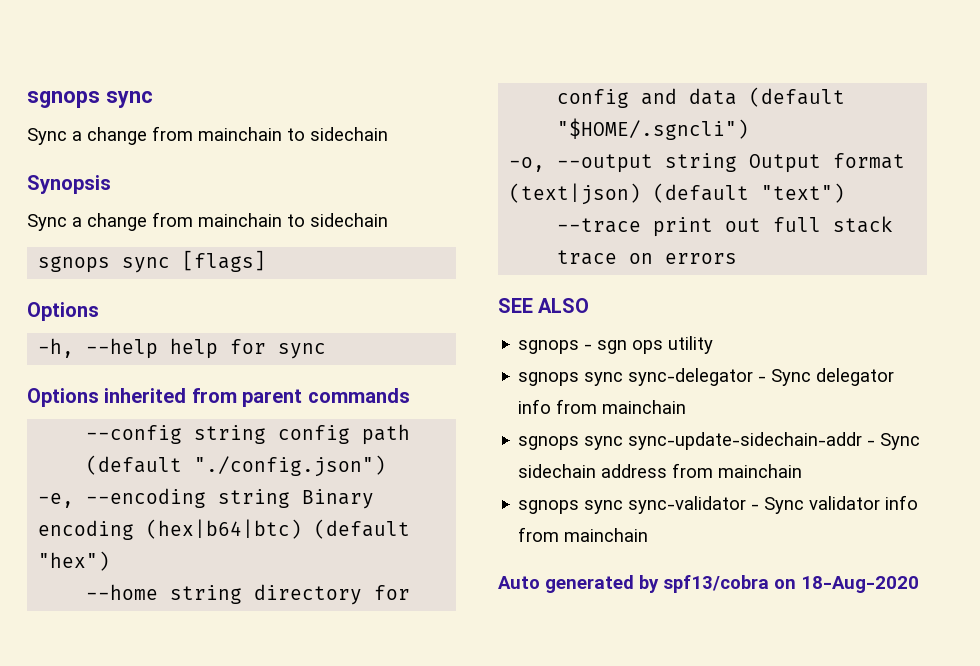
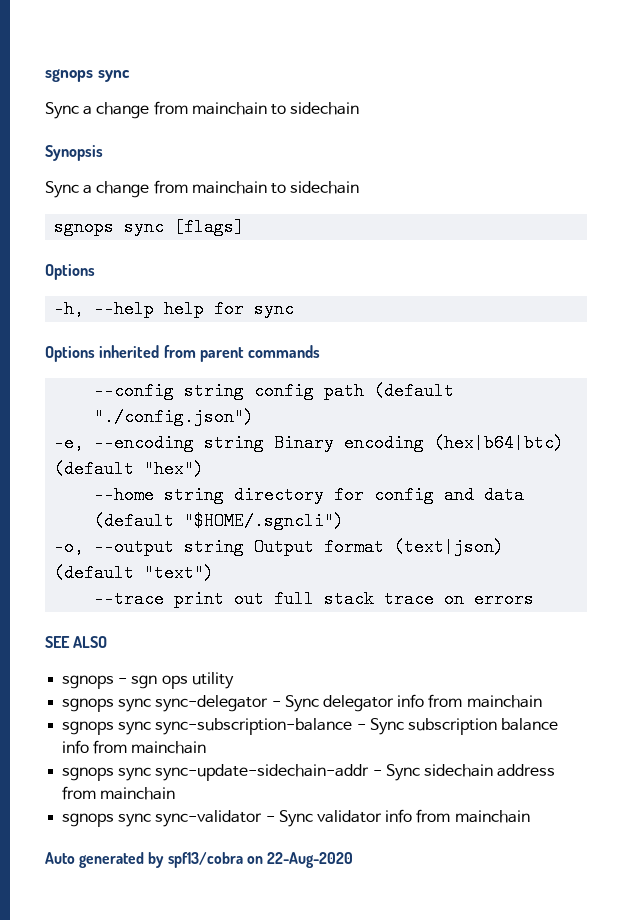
(687, 407) none -> [62,718,559,735] [62,740,207,754] // sgnops sync sync-subscription-balance - Sync subscription balance info from mainchain
[801,576,919,593] 18-Aug-2020 -> [266,852,353,868] 22-Aug-2020

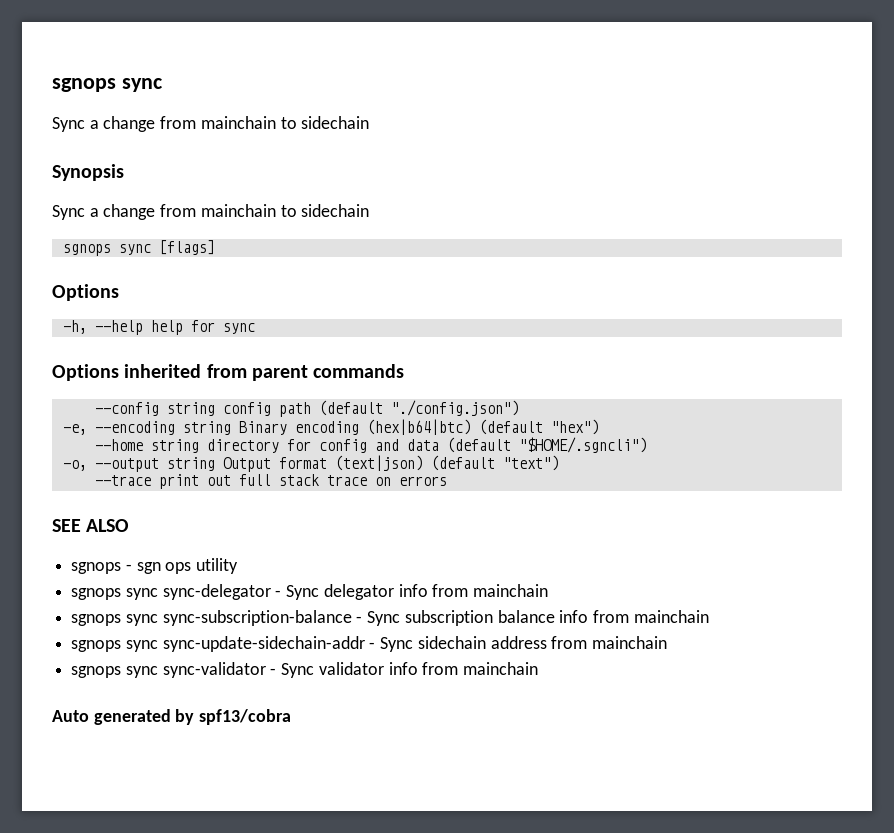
[246,852,353,868] on 22-Aug-2020 -> (292, 717) none

